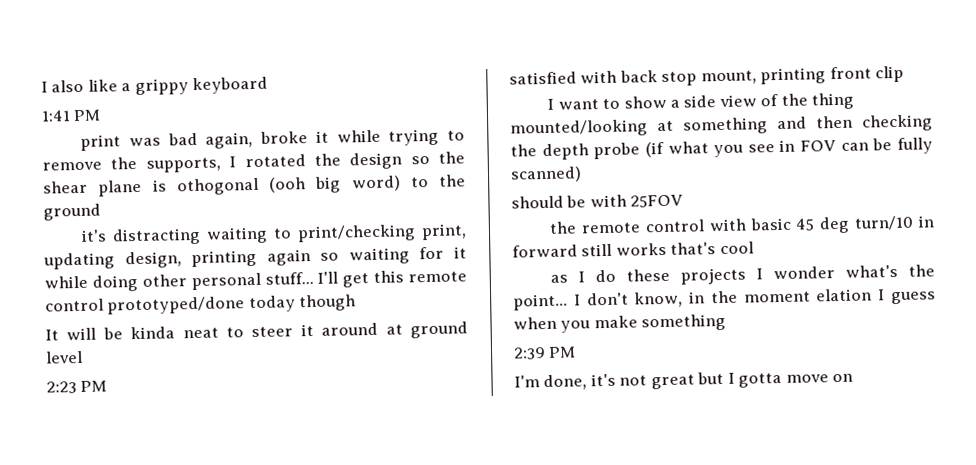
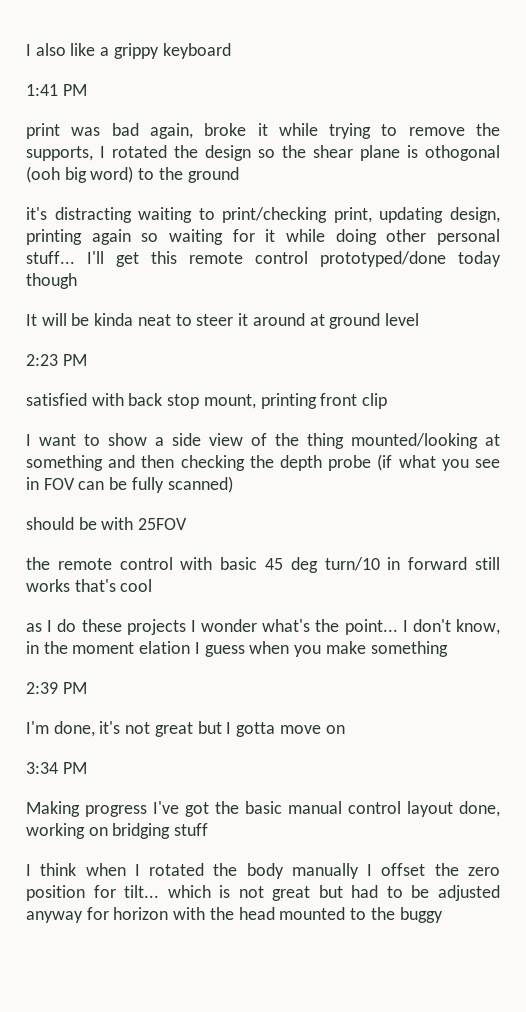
(854, 378) none -> [26,762,87,774] [26,801,500,817] [26,823,209,839] [26,863,500,879] [26,885,501,901] [26,907,443,923] // 3:34 PM // Making progress I've got the basic manual control layout done, working on bridging stuff // I think when I rotated the body manually I offset the zero position for tilt... which is not great but had to be adjusted anyway for horizon with the head mounted to the buggy

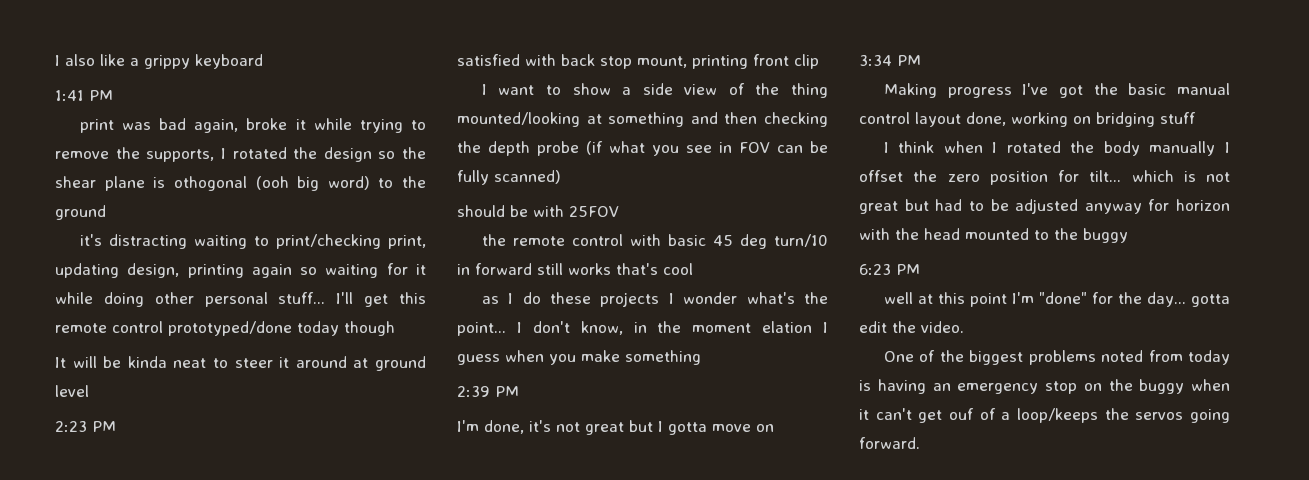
(443, 915) none -> [859,264,920,275] [883,292,1230,307] [859,321,964,333] [883,350,1230,365] [859,379,1230,394] [859,408,1230,423] [859,437,920,449] // 6:23 PM // well at this point I'm "done" for the day... gotta edit the video. // One of the biggest problems noted from today is having an emergency stop on the buggy when it can't get ouf of a loop/keeps the servos going forward.

